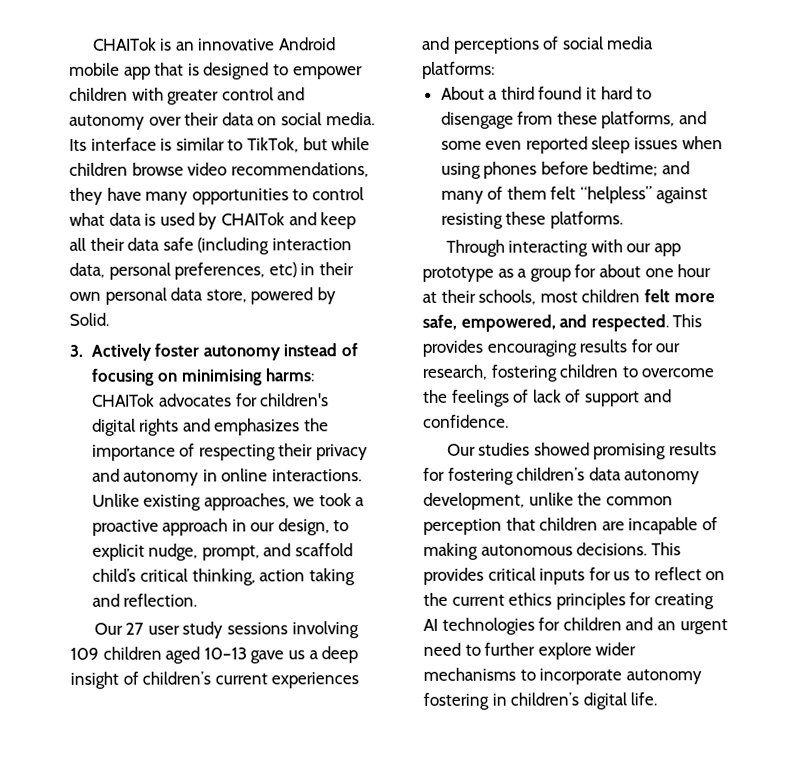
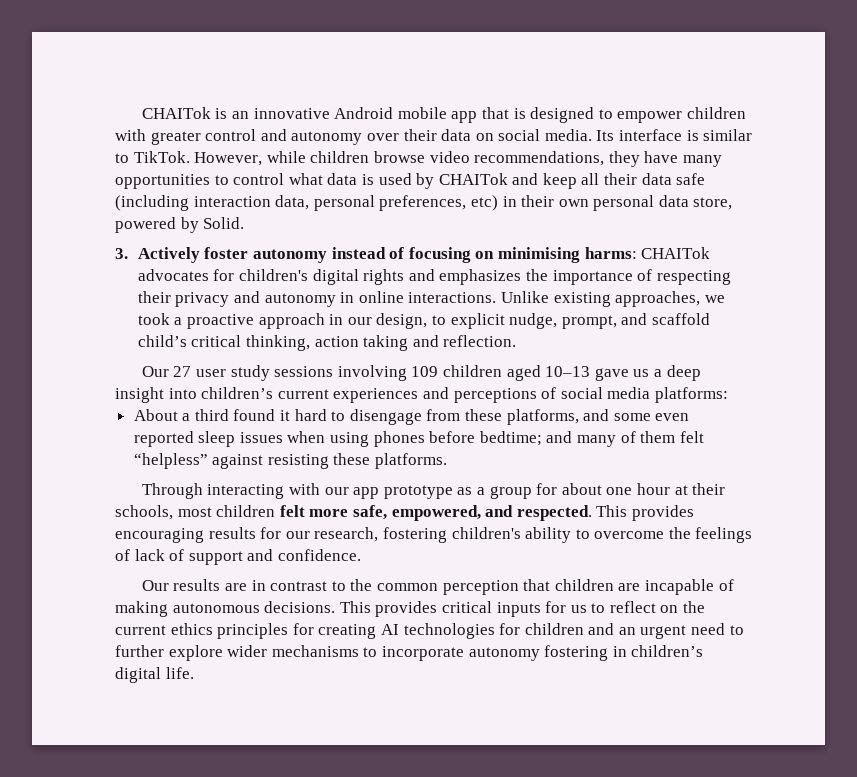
[246,137,328,153] TikTok, but -> [133,151,263,166] TikTok. However,
[122,671,139,685] of -> [168,388,197,399] into
[559,364,619,378] children -> [451,527,572,543] children's ability
[478,442,717,460] [423,467,701,485] [423,492,574,510] studies showed promising results for fostering children’s data autonomy development, unlike -> [173,579,346,591] results are in contrast to

